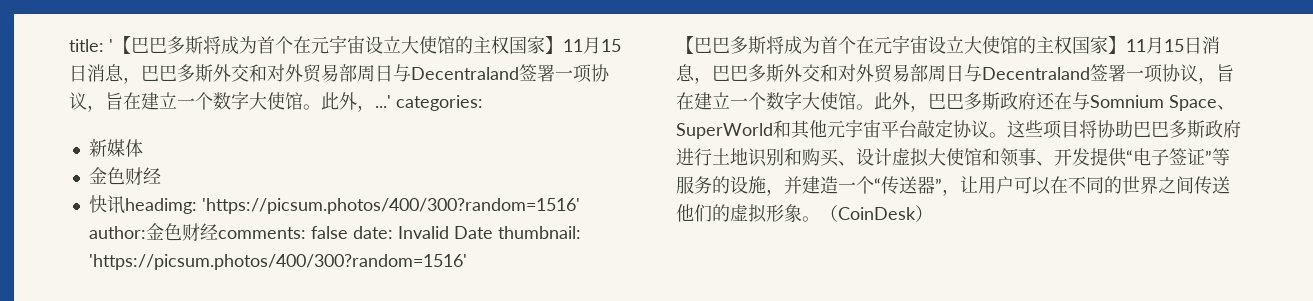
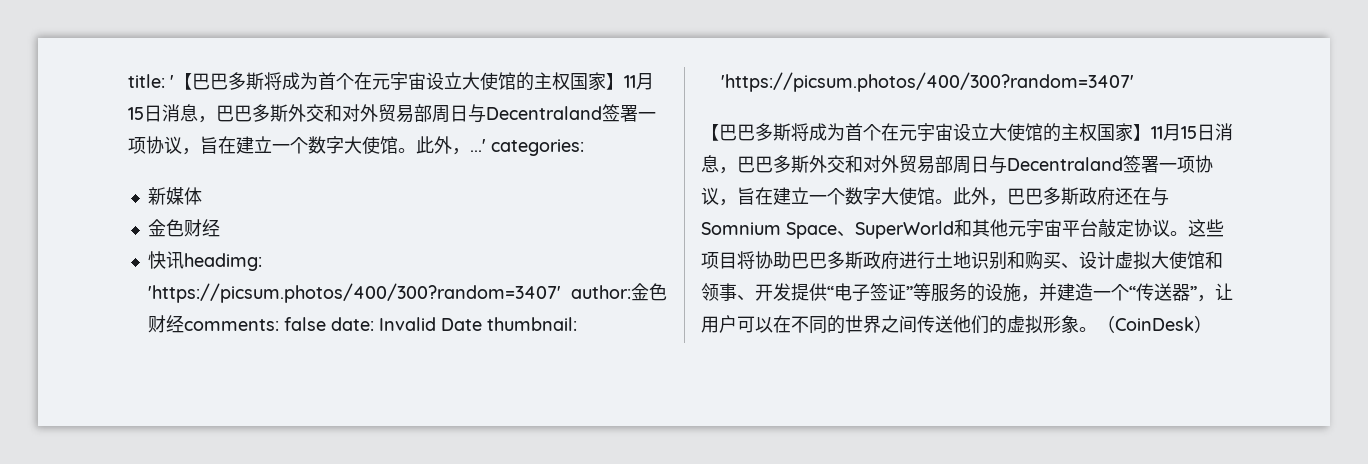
[201,198,580,214] 'https://picsum.photos/400/300?random=1516' -> [147,283,561,303] 'https://picsum.photos/400/300?random=3407'
[88,254,467,270] 'https://picsum.photos/400/300?random=1516' -> [720,72,1134,92] 'https://picsum.photos/400/300?random=3407'

